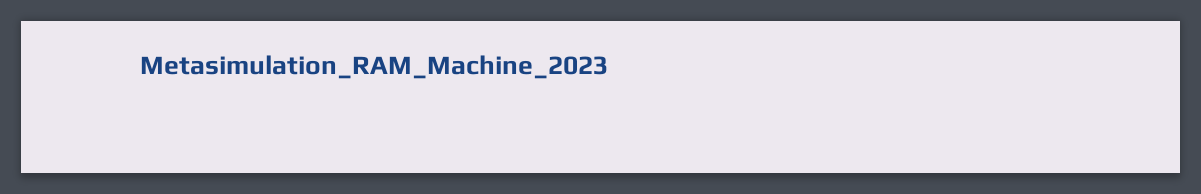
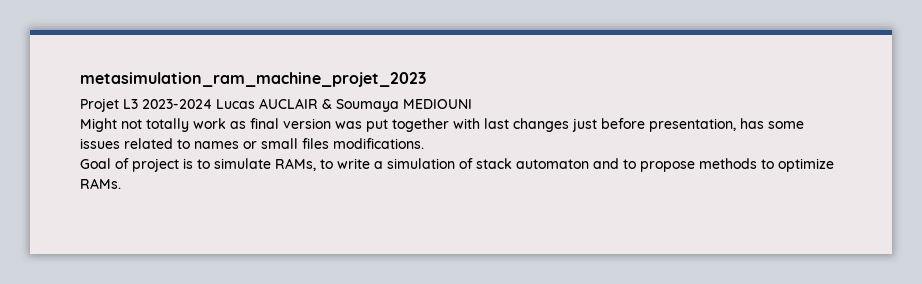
[140,55,608,79] Metasimulation_RAM_Machine_2023 -> [80,72,426,87] [80,98,472,112] [80,118,804,132] [80,138,424,149] [80,158,834,172] [80,178,121,189] metasimulation_ram_machine_projet_2023 // Projet L3 2023-2024 Lucas AUCLAIR & Soumaya MEDIOUNI // Might not totally work as final version was put together with last changes just before presentation, has some issues related to names or small files modifications. // Goal of project is to simulate RAMs, to write a simulation of stack automaton and to propose methods to optimize RAMs.

